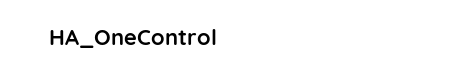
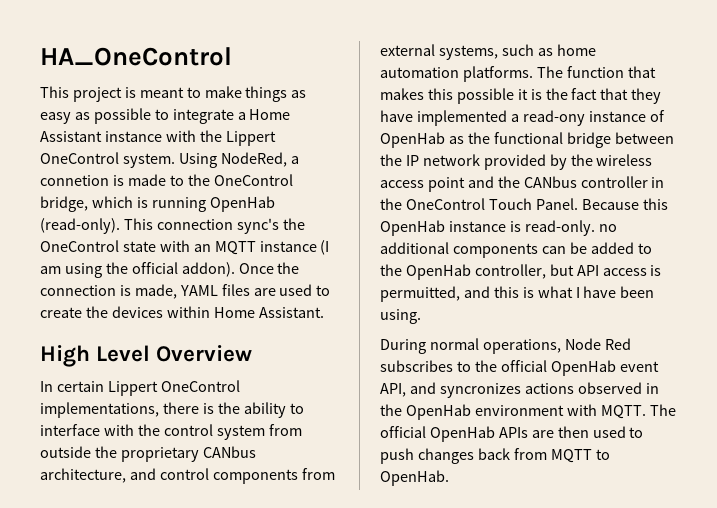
(217, 38) none -> [40,86,307,102] [40,108,291,124] [40,130,276,146] [40,152,299,168] [40,174,293,186] [40,196,275,212] [40,218,305,234] [40,240,330,255] [40,262,300,278] [40,284,331,299] [40,306,324,318] [40,345,253,367] [40,380,240,396] [40,402,304,418] [40,424,302,440] [40,446,256,462] [40,468,335,484] [380,44,596,60] [380,66,656,82] [380,88,662,104] [380,110,665,126] [380,132,674,148] [380,154,653,170] [380,176,665,192] [380,198,668,210] [380,220,617,236] [380,242,652,258] [380,264,662,280] [380,286,655,302] [380,309,421,324] [380,338,631,354] [380,360,659,376] [380,382,659,398] [380,404,676,420] [380,426,644,442] [380,448,610,464] [380,470,449,486] // This project is meant to make things as easy as possible to integrate a Home Assistant instance with the Lippert OneControl system. Using NodeRed, a connetion is made to the OneControl bridge, which is running OpenHab (read-only). This connection sync's the OneControl state with an MQTT instance (I am using the official addon). Once the connection is made, YAML files are used to create the devices within Home Assistant. // High Level Overview // In certain Lippert OneControl implementations, there is the ability to interface with the control system from outside the proprietary CANbus architecture, and control components from external systems, such as home automation platforms. The function that makes this possible it is the fact that they have implemented a read-ony instance of OpenHab as the functional bridge between the IP network provided by the wireless access point and the CANbus controller in the OneControl Touch Panel. Because this OpenHab instance is read-only. no additional components can be added to the OpenHab controller, but API access is permuitted, and this is what I have been using. // During normal operations, Node Red subscribes to the official OpenHab event API, and syncronizes actions observed in the OpenHab environment with MQTT. The official OpenHab APIs are then used to push changes back from MQTT to OpenHab.

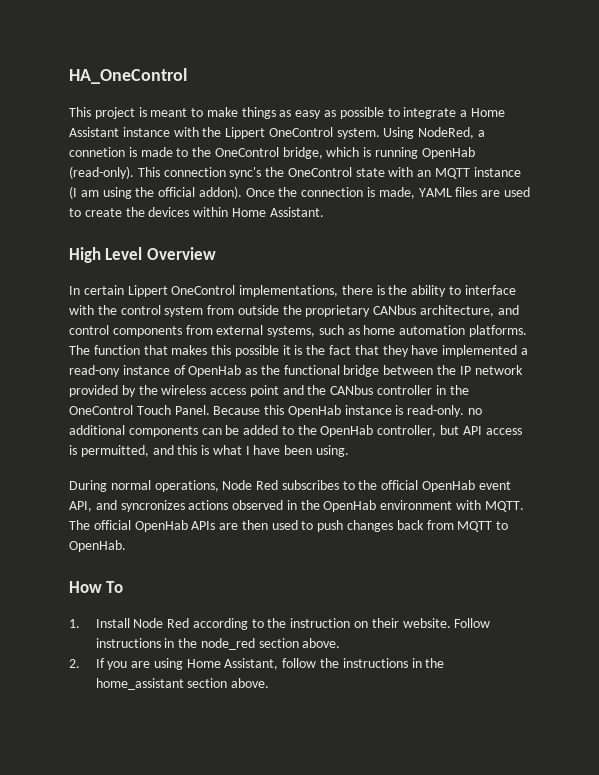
(449, 478) none -> [69,581,124,593] [69,618,491,630] [95,638,341,650] [69,658,445,670] [95,678,270,690] // How To // 1. Install Node Red according to the instruction on their website. Follow instructions in the node_red section above. // 2. If you are using Home Assistant, follow the instructions in the home_assistant section above.

